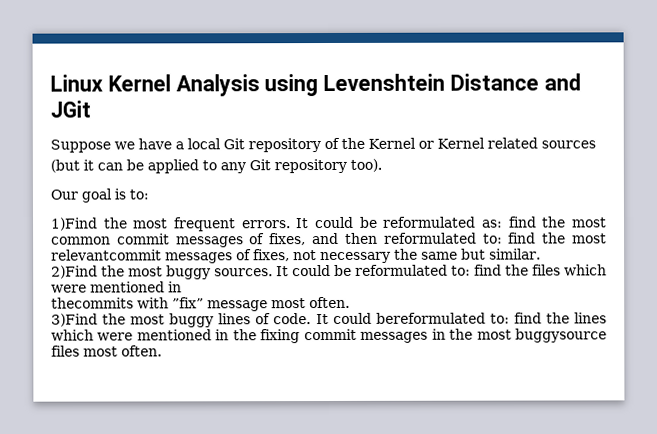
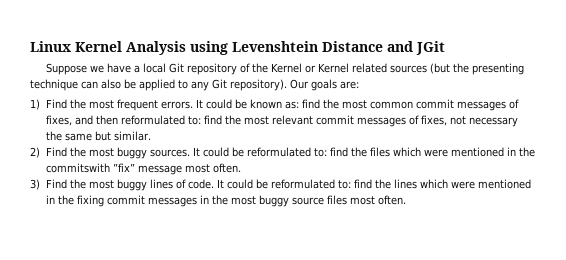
[50,159,123,173] // (but it can -> [429,63,524,75] [30,79,121,91] (but the presenting technique can also
[274,158,382,174] [50,188,149,203] [51,217,98,231] repository too). // Our goal is to: // 1)Find -> [230,79,359,91] [30,99,67,110] repository). Our goals are: // 1) Find
[382,216,477,228] reformulated -> [249,99,282,109] known
[51,249,162,261] relevantcommit -> [271,115,354,125] relevant commit
[51,265,98,279] 2)Find -> [30,147,67,158] 2) Find
[51,297,169,309] // thecommits with -> [518,147,535,157] [45,163,110,173] the commitswith
[51,313,98,327] 3)Find -> [30,179,67,190] 3) Find
[375,312,486,324] bereformulated -> [255,179,335,189] be reformulated
[515,328,607,343] buggysource -> [258,195,324,207] buggy source

